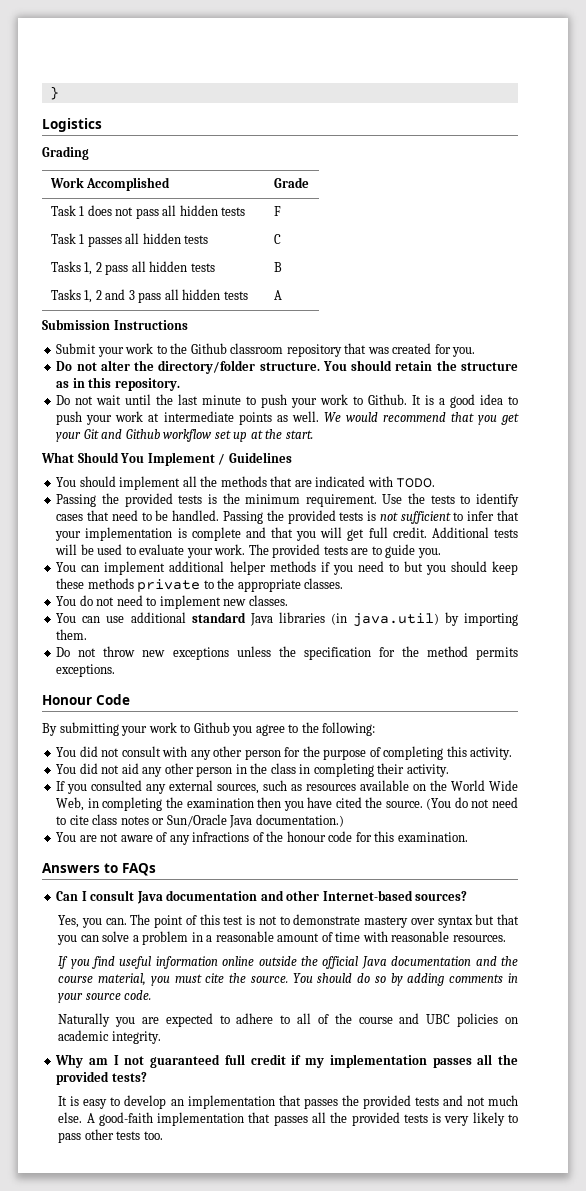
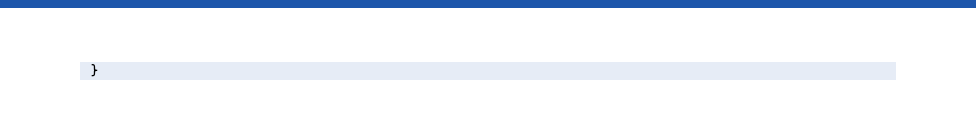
[42,118,102,132] [42,146,89,160] [49,177,171,191] [273,177,309,188] [50,205,246,219] [273,206,281,216] [50,233,209,247] [273,234,281,244] [50,261,215,275] [273,262,282,272] [50,289,248,303] [273,290,282,300] [42,319,188,330] [56,343,476,357] [56,360,518,374] [56,377,180,391] [56,394,519,408] [56,411,520,425] [56,429,313,442] [41,452,292,466] [56,476,436,490] [56,493,519,507] [56,510,519,524] [55,527,518,541] [55,544,441,558] [56,561,519,575] [56,578,344,592] [56,595,288,609] [56,612,518,627] [56,629,88,640] [56,646,518,660] [56,664,116,677] [42,694,130,705] [42,722,376,736] [56,746,513,760] [56,763,449,777] [56,780,518,794] [56,797,518,811] [56,814,344,828] [56,831,468,845] [42,863,156,876] [56,890,468,904] [58,914,520,928] [57,931,506,945] [58,956,518,969] [58,973,519,986] [58,990,152,1003] [58,1013,518,1027] [58,1030,161,1044] [55,1054,519,1068] [56,1071,147,1085] [58,1095,519,1109] [58,1112,518,1126] [58,1129,163,1143] // Logistics // Grading // Work Accomplished | Grade // Task 1 does not pass all hidden tests | F // Task 1 passes all hidden tests | C // Tasks 1, 2 pass all hidden tests | B // Tasks 1, 2 and 3 pass all hidden tests | A // Submission Instructions // Submit your work to the Github classroom repository that was created for you. // Do not alter the directory/folder structure. You should retain the structure as in this repository. // Do not wait until the last minute to push your work to Github. It is a good idea to push your work at intermediate points as well. We would recommend that you get your Git and Github workflow set up at the start. // What Should You Implement / Guidelines // You should implement all the methods that are indicated with TODO. // Passing the provided tests is the minimum requirement. Use the tests to identify cases that need to be handled. Passing the provided tests is not sufficient to infer that your implementation is complete and that you will get full credit. Additional tests will be used to evaluate your work. The provided tests are to guide you. // You can implement additional helper methods if you need to but you should keep these methods private to the appropriate classes. // You do not need to implement new classes. // You can use additional standard Java libraries (in java.util) by importing them. // Do not throw new exceptions unless the specification for the method permits exceptions. // Honour Code // By submitting your work to Github you agree to the following: // You did not consult with any other person for the purpose of completing this activity. // You did not aid any other person in the class in completing their activity. // If you consulted any external sources, such as resources available on the World Wide Web, in completing the examination then you have cited the source. (You do not need to cite class notes or Sun/Oracle Java documentation.) // You are not aware of any infractions of the honour code for this examination. // Answers to FAQs // Can I consult Java documentation and other Internet-based sources? // Yes, you can. The point of this test is not to demonstrate mastery over syntax but that you can solve a problem in a reasonable amount of time with reasonable resources. // If you find useful information online outside the official Java documentation and the course material, you must cite the source. You should do so by adding comments in your source code. // Naturally you are expected to adhere to all of the course and UBC policies on academic integrity. // Why am I not guaranteed full credit if my implementation passes all the provided tests? // It is easy to develop an implementation that passes the provided tests and not much else. A good-faith implementation that passes all the provided tests is very likely to pass other tests too. -> (99, 70) none

